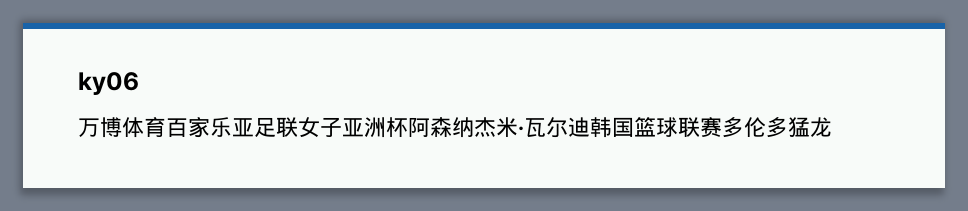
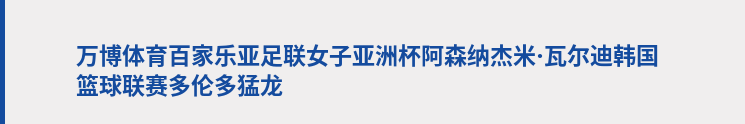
[78,72,139,95] ky06 // -> (76, 56) none

